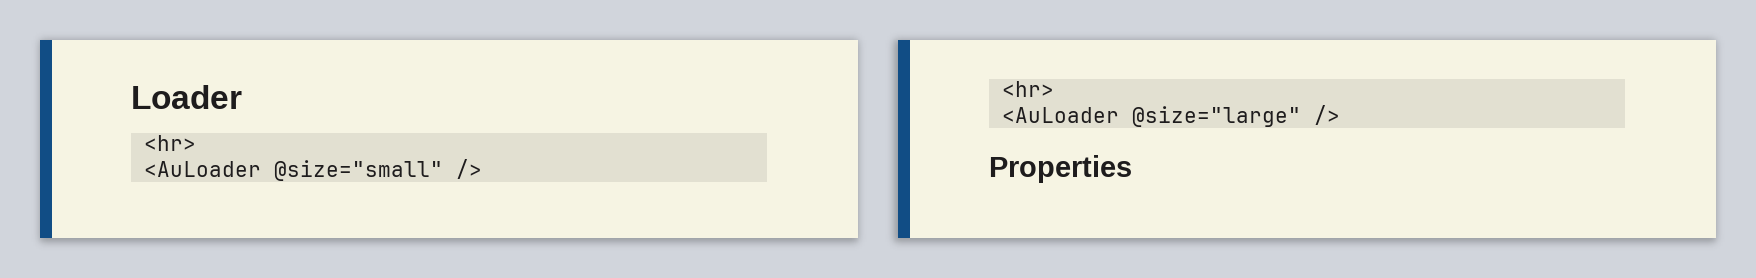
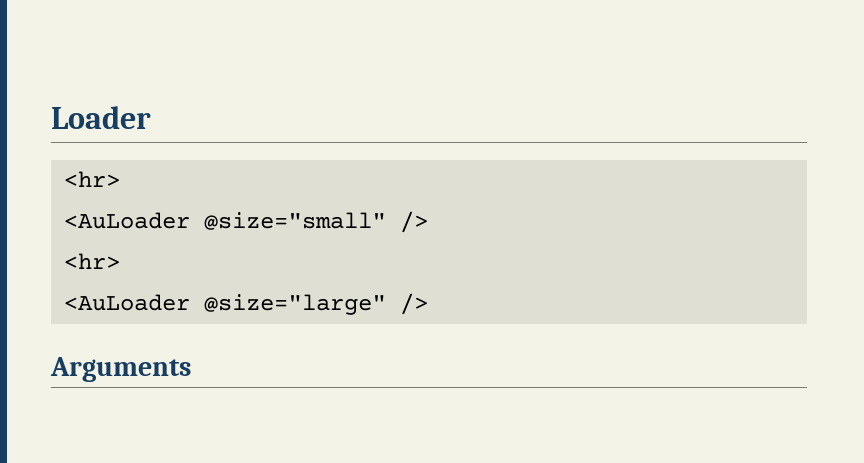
[989,155,1132,183] Properties -> [50,357,191,382] Arguments

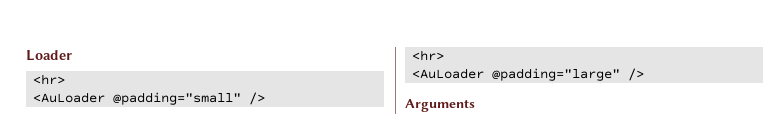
[203,212,386,230] @size="small" -> [112,92,241,105] @padding="small"
[203,294,386,315] @size="large" -> [491,68,620,81] @padding="large"

